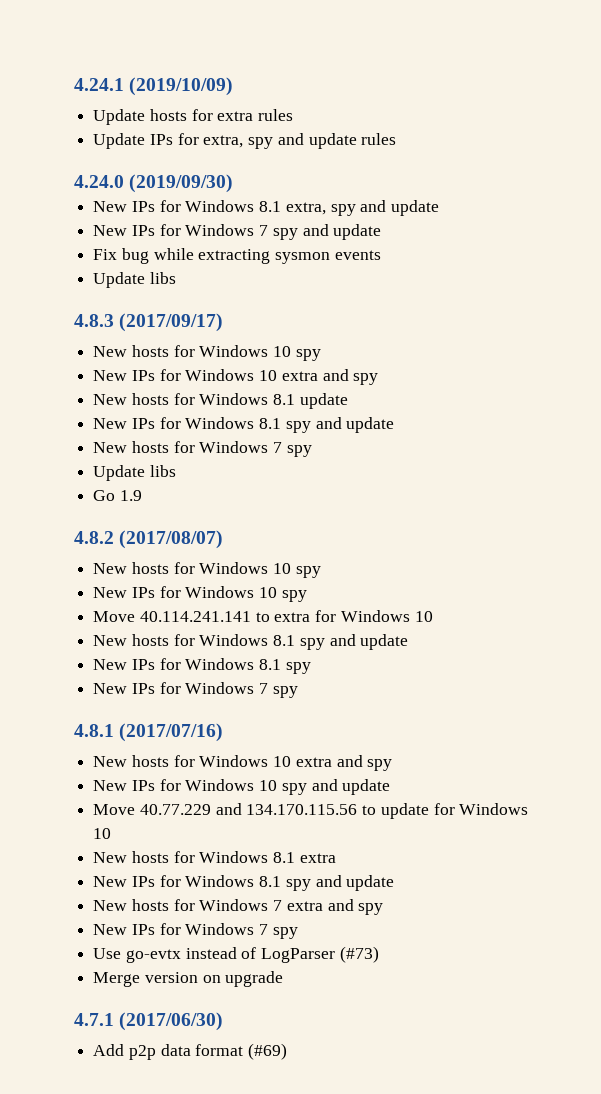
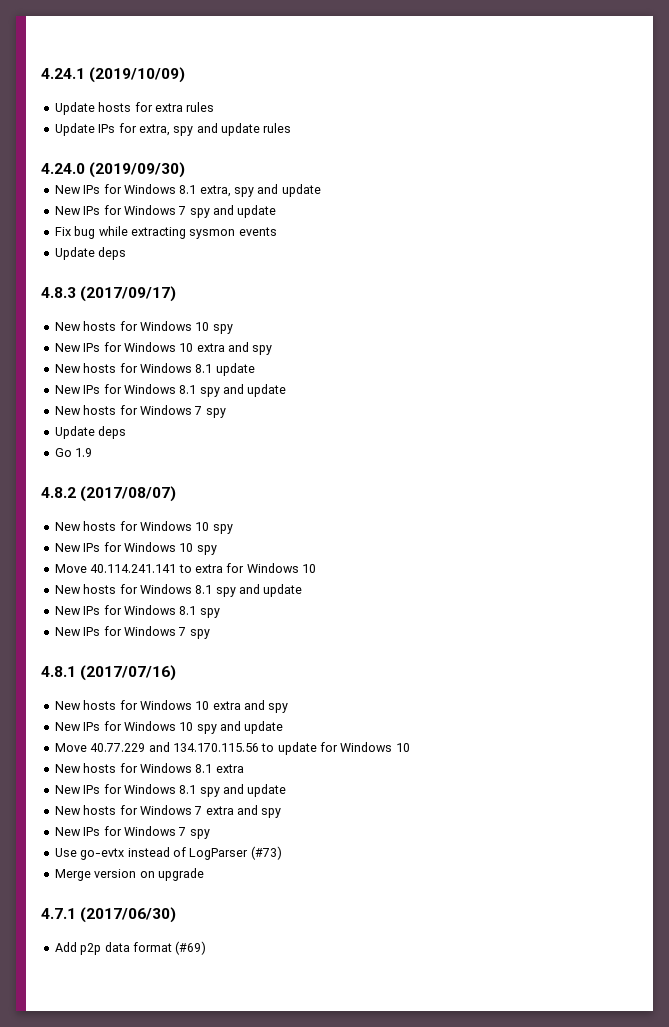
[149,272,176,284] libs -> [98,247,127,260] deps
[149,465,176,477] libs -> [98,426,127,439] deps

